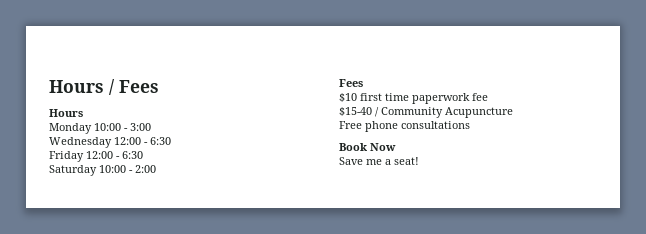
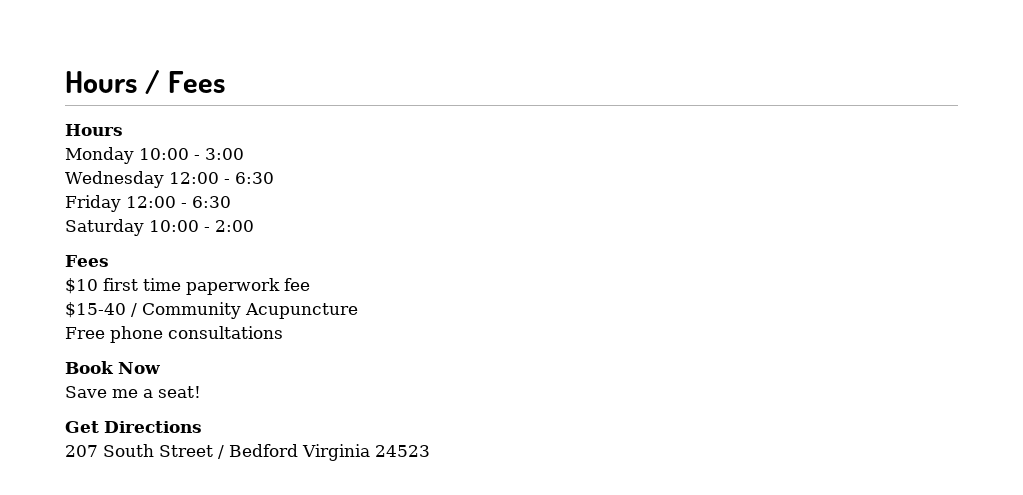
(419, 161) none -> [65,421,202,433] [65,444,430,461] // Get Directions // 207 South Street / Bedford Virginia 24523

